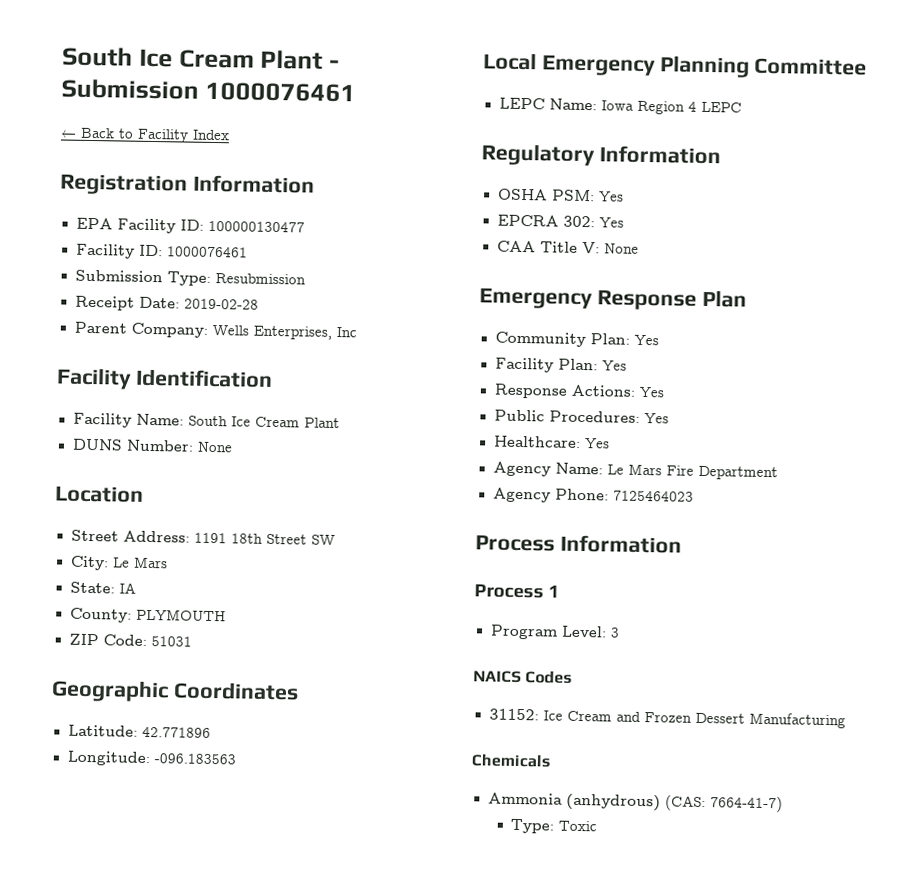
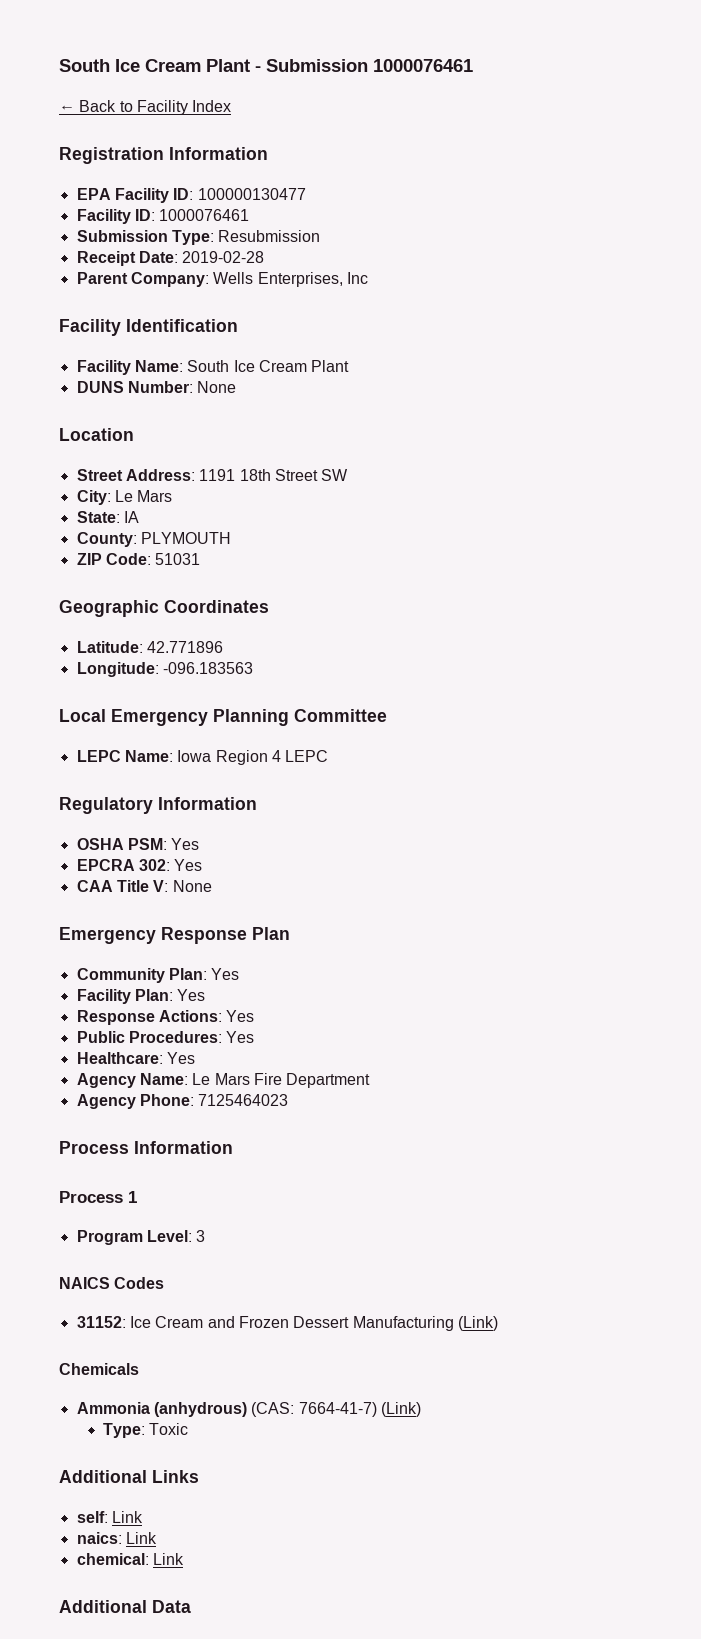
(846, 720) none -> [457,1316,498,1331] (Link)
(783, 804) none -> [380,1402,421,1417] (Link)
(598, 826) none -> [59,1470,199,1483] [76,1511,143,1523] [76,1532,157,1544] [76,1553,184,1565] [59,1600,191,1613] // Additional Links // self: Link // naics: Link // chemical: Link // Additional Data

